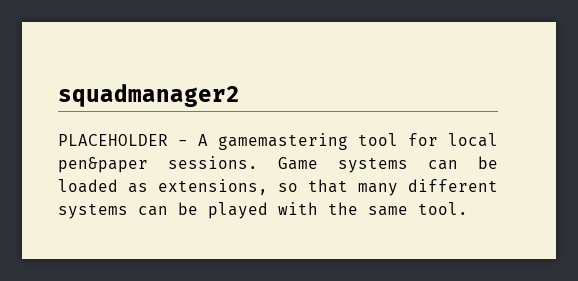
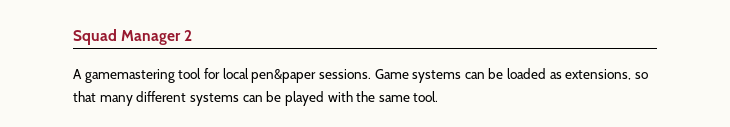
[58,84,240,107] [58,134,188,146] squadmanager2 // PLACEHOLDER - -> [73,29,193,45] Squad Manager 2 //

